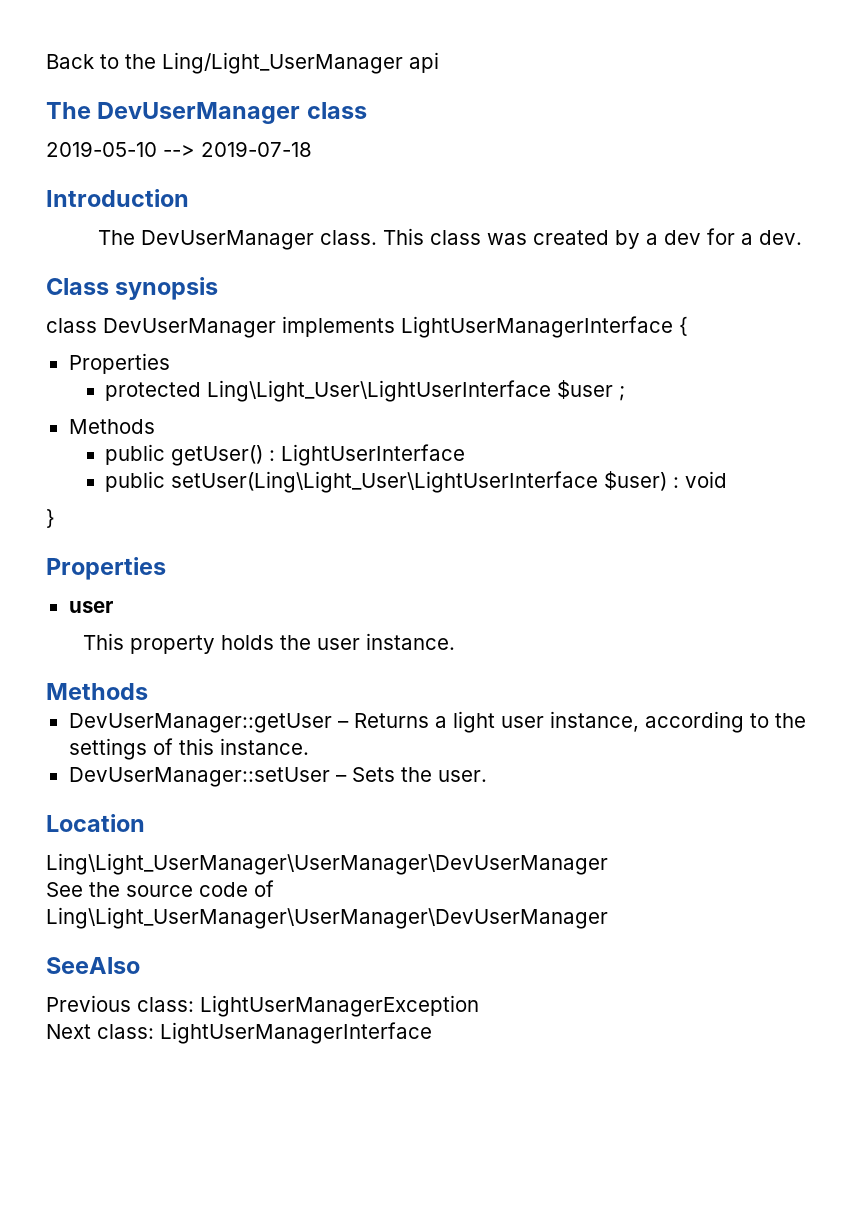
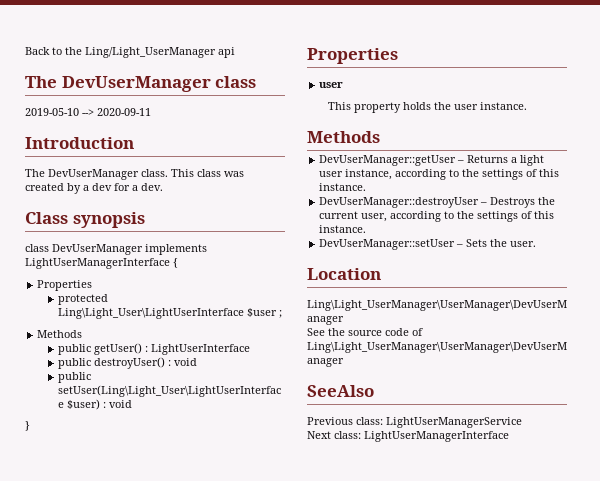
[201,141,312,157] 2019-07-18 -> [97,108,151,116] 2020-09-11
(466, 455) none -> [57,357,197,369] // public destroyUser() : void
(309, 746) none -> [319,197,556,208] [319,211,555,222] [319,225,367,233] // DevUserManager::destroyUser – Destroys the current user, according to the settings of this instance.
[200,995,479,1017] LightUserManagerException -> [386,417,522,428] LightUserManagerService

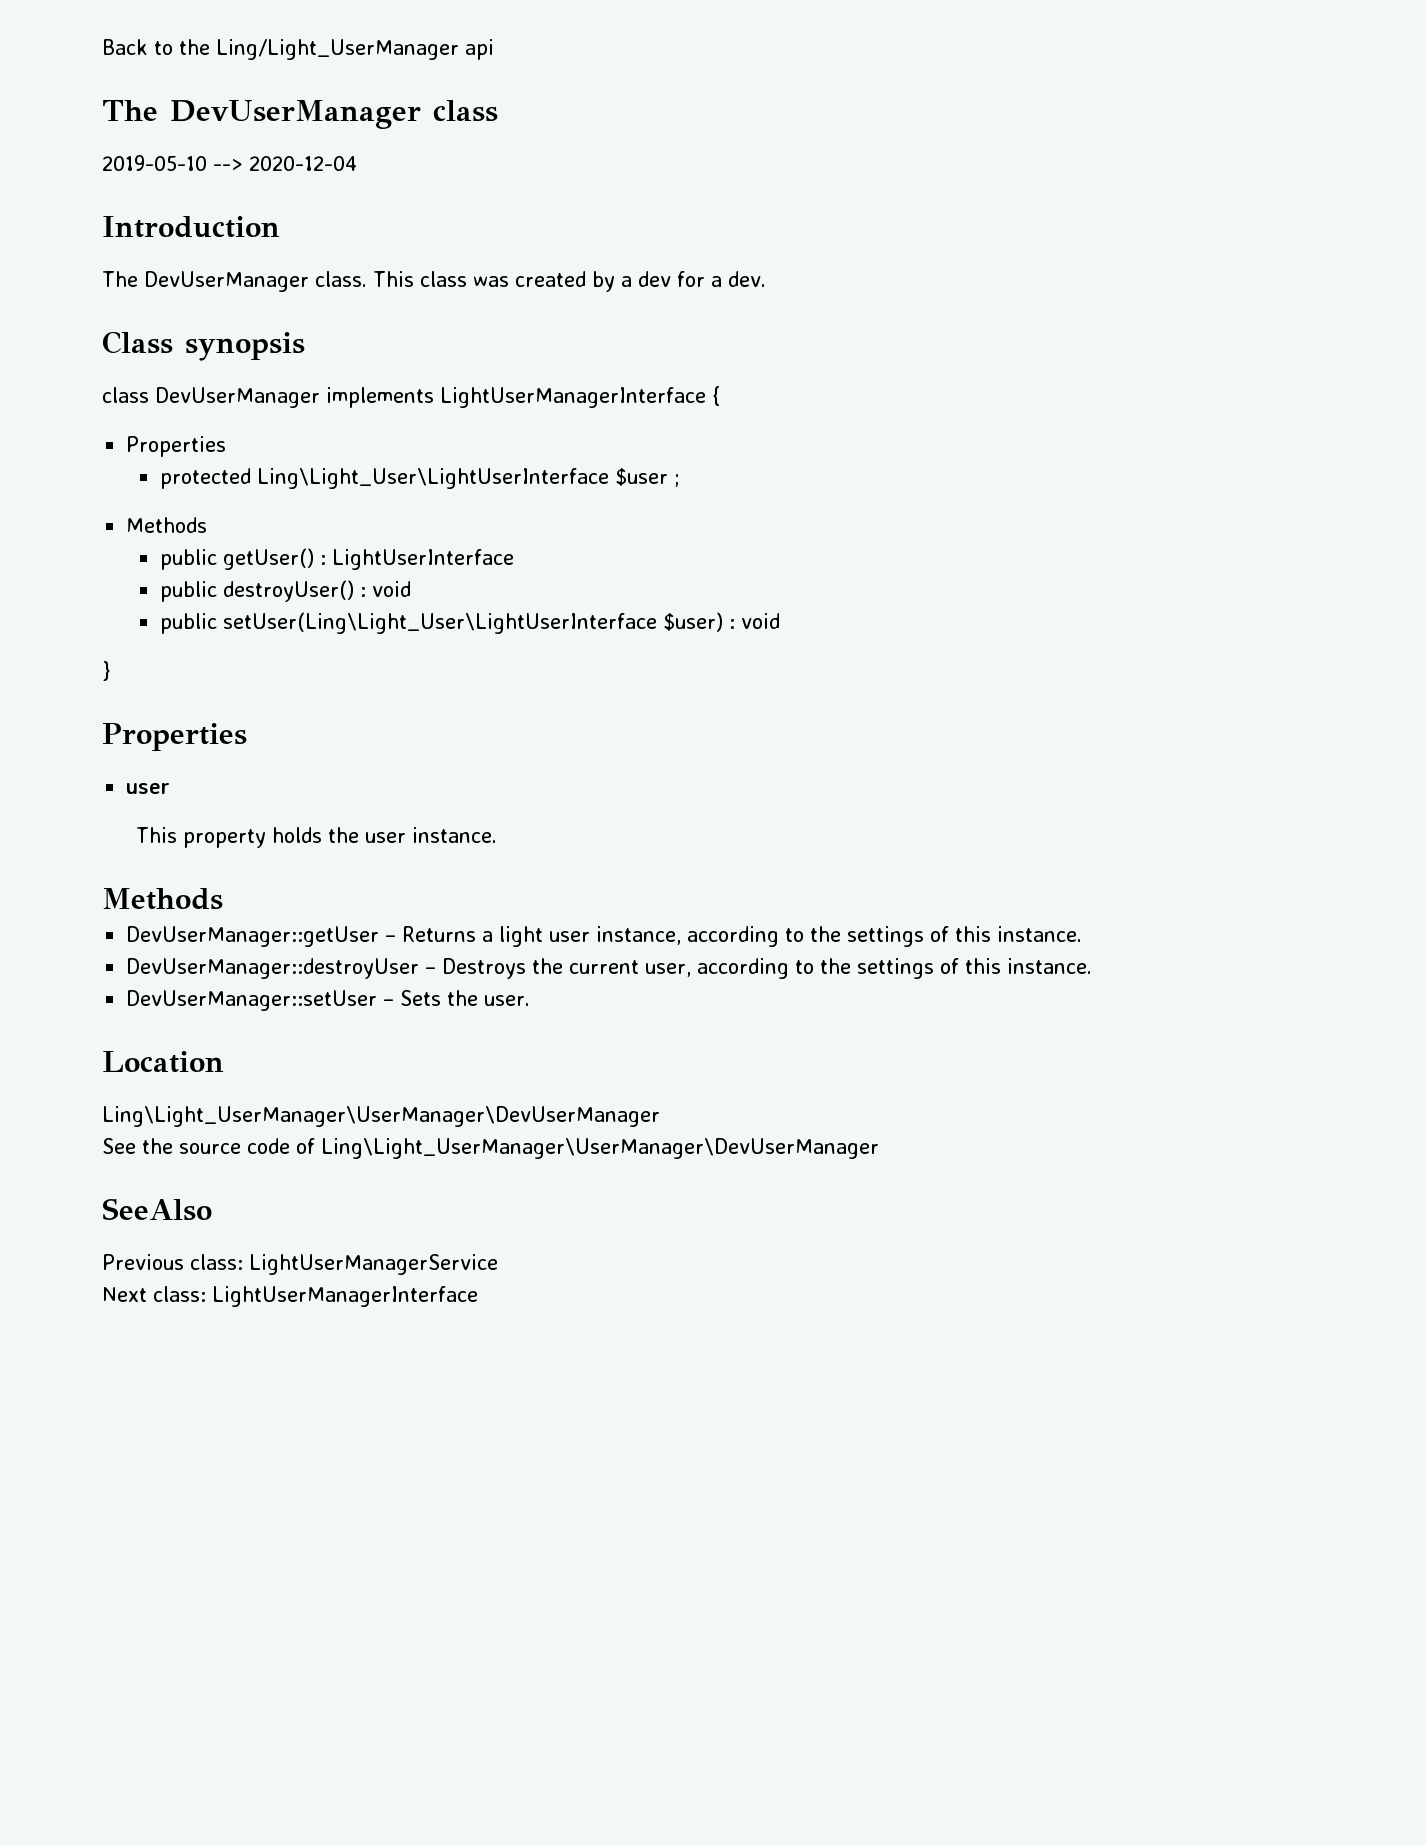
[97,108,151,116] 2020-09-11 -> [249,156,357,171] 2020-12-04

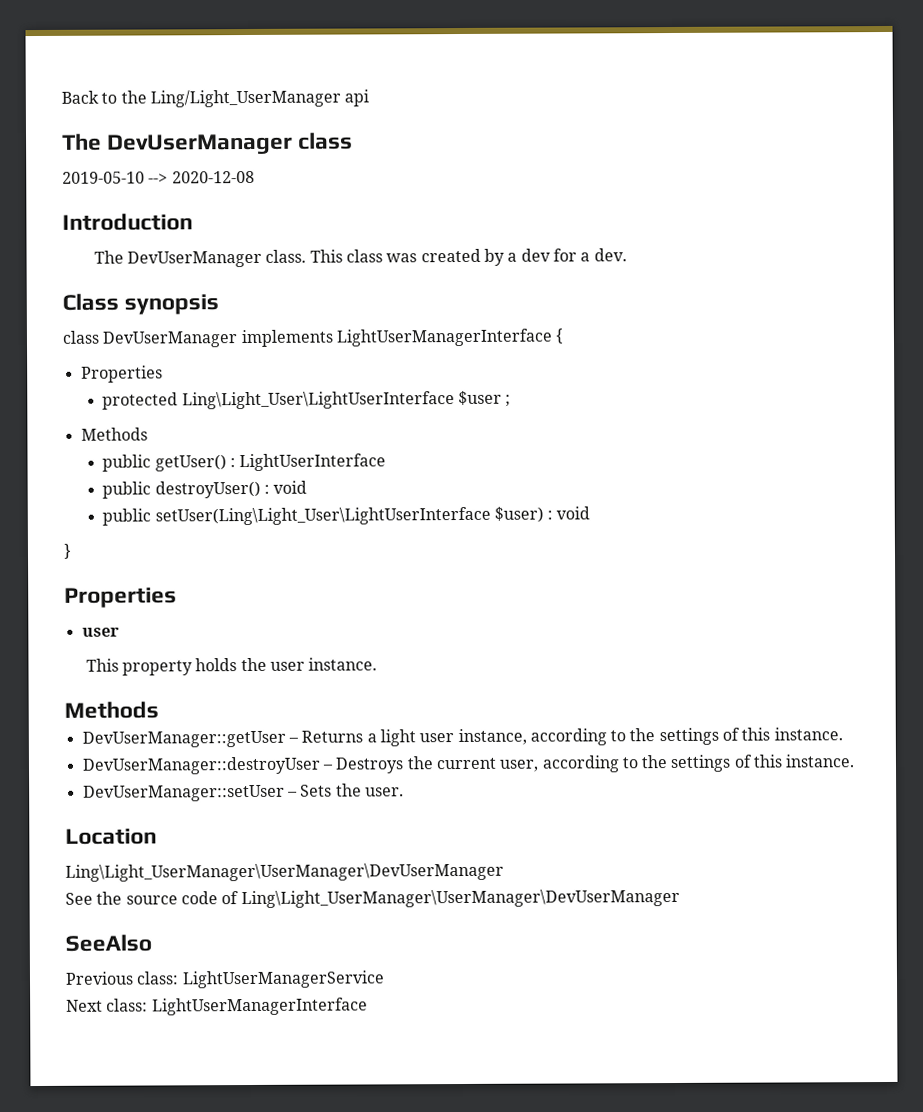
[249,156,357,171] 2020-12-04 -> [171,170,255,184] 2020-12-08

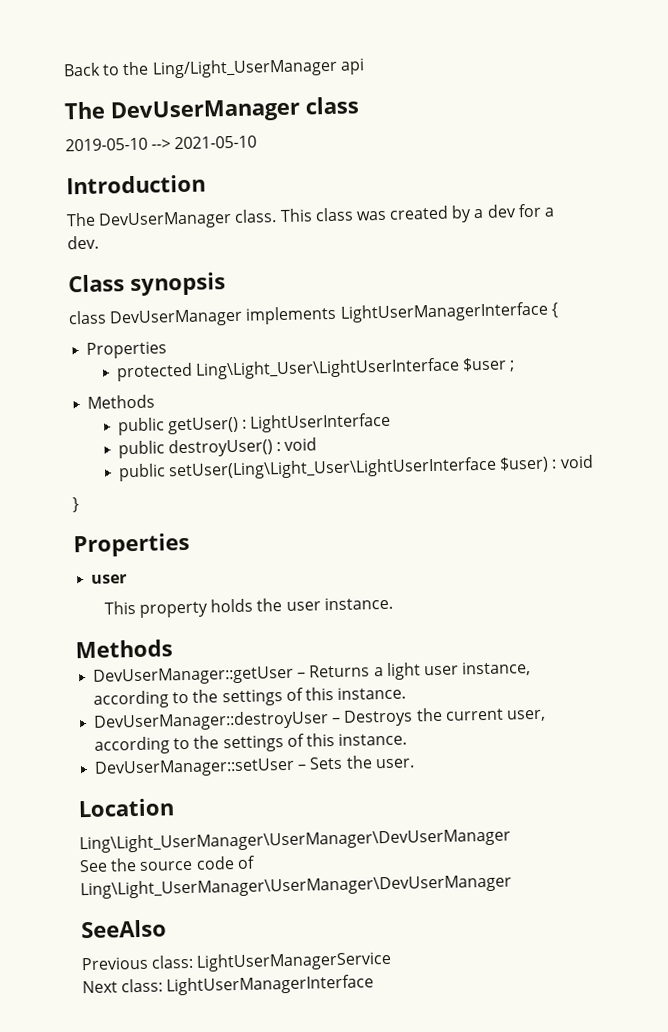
[171,170,255,184] 2020-12-08 -> [174,135,258,150] 2021-05-10

